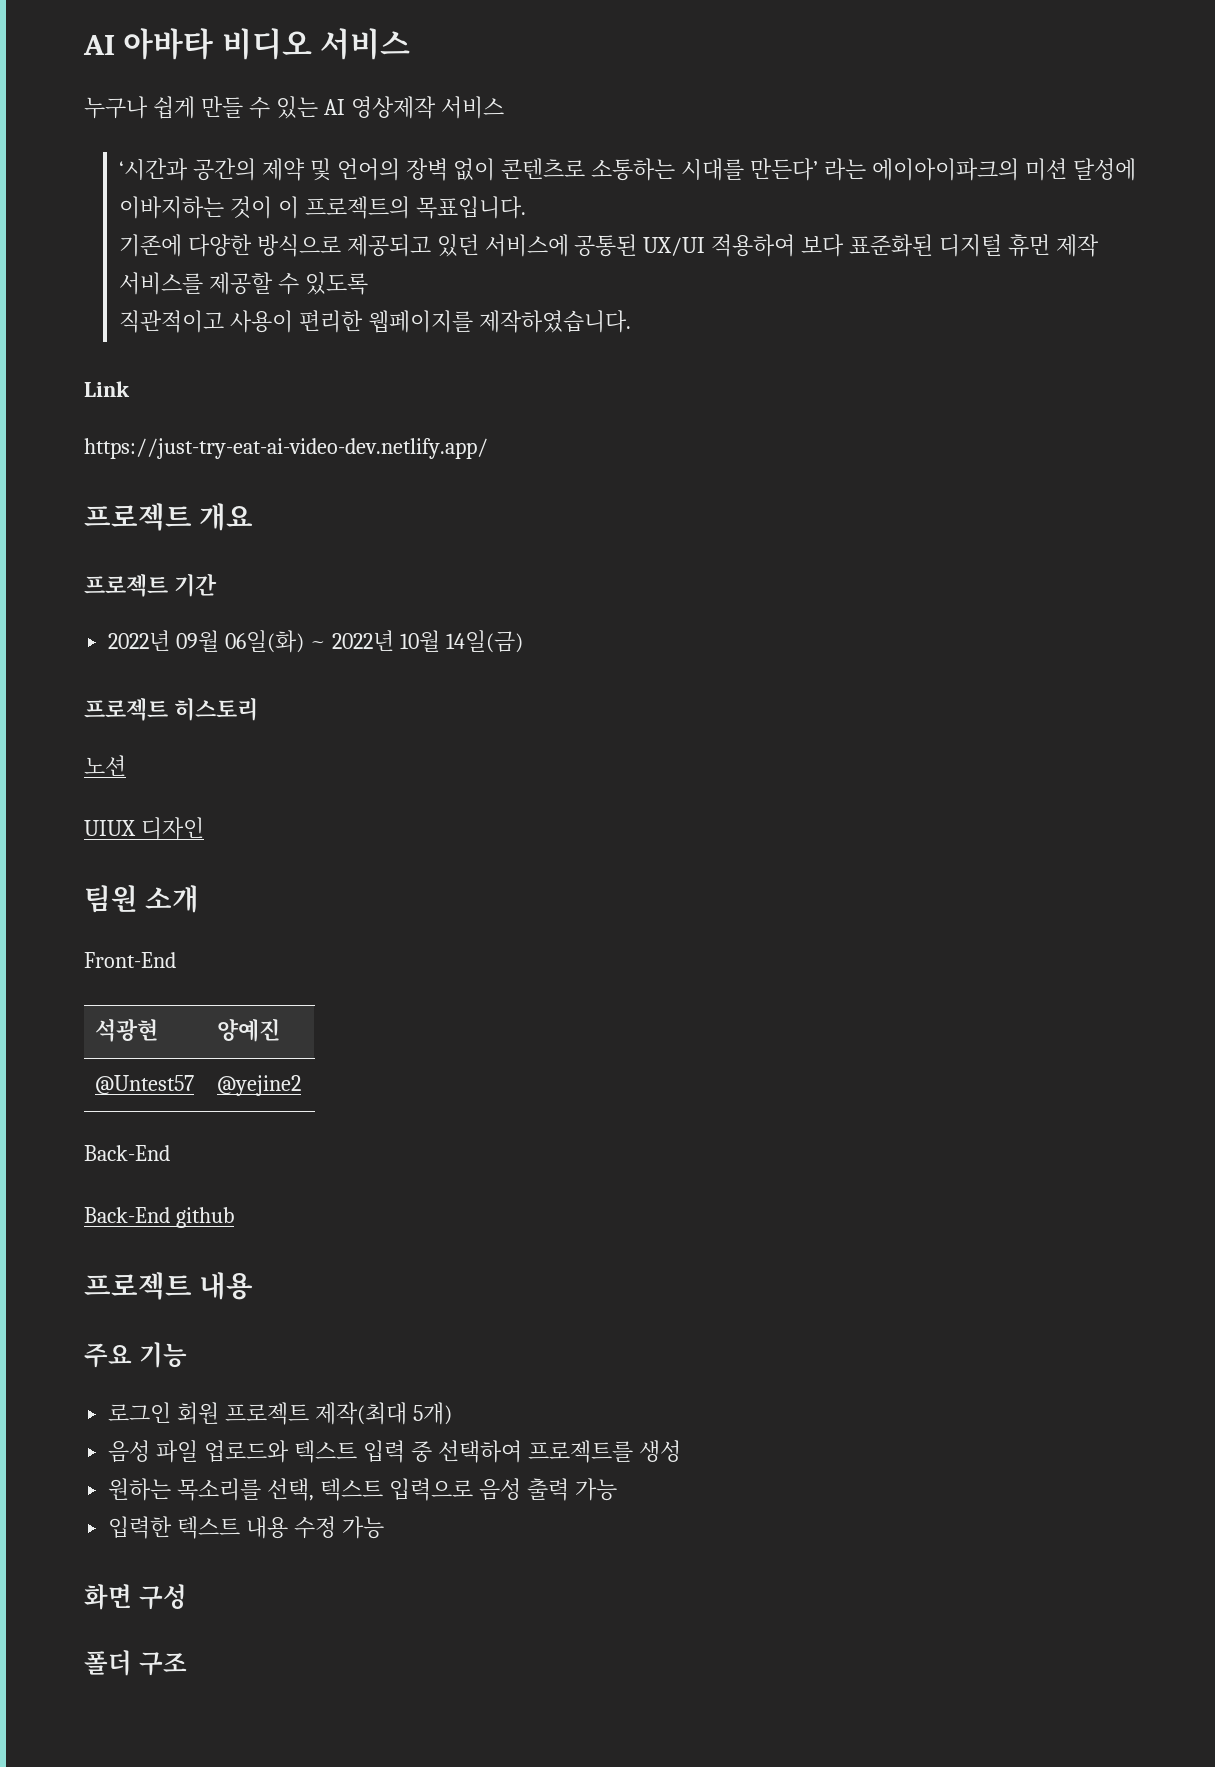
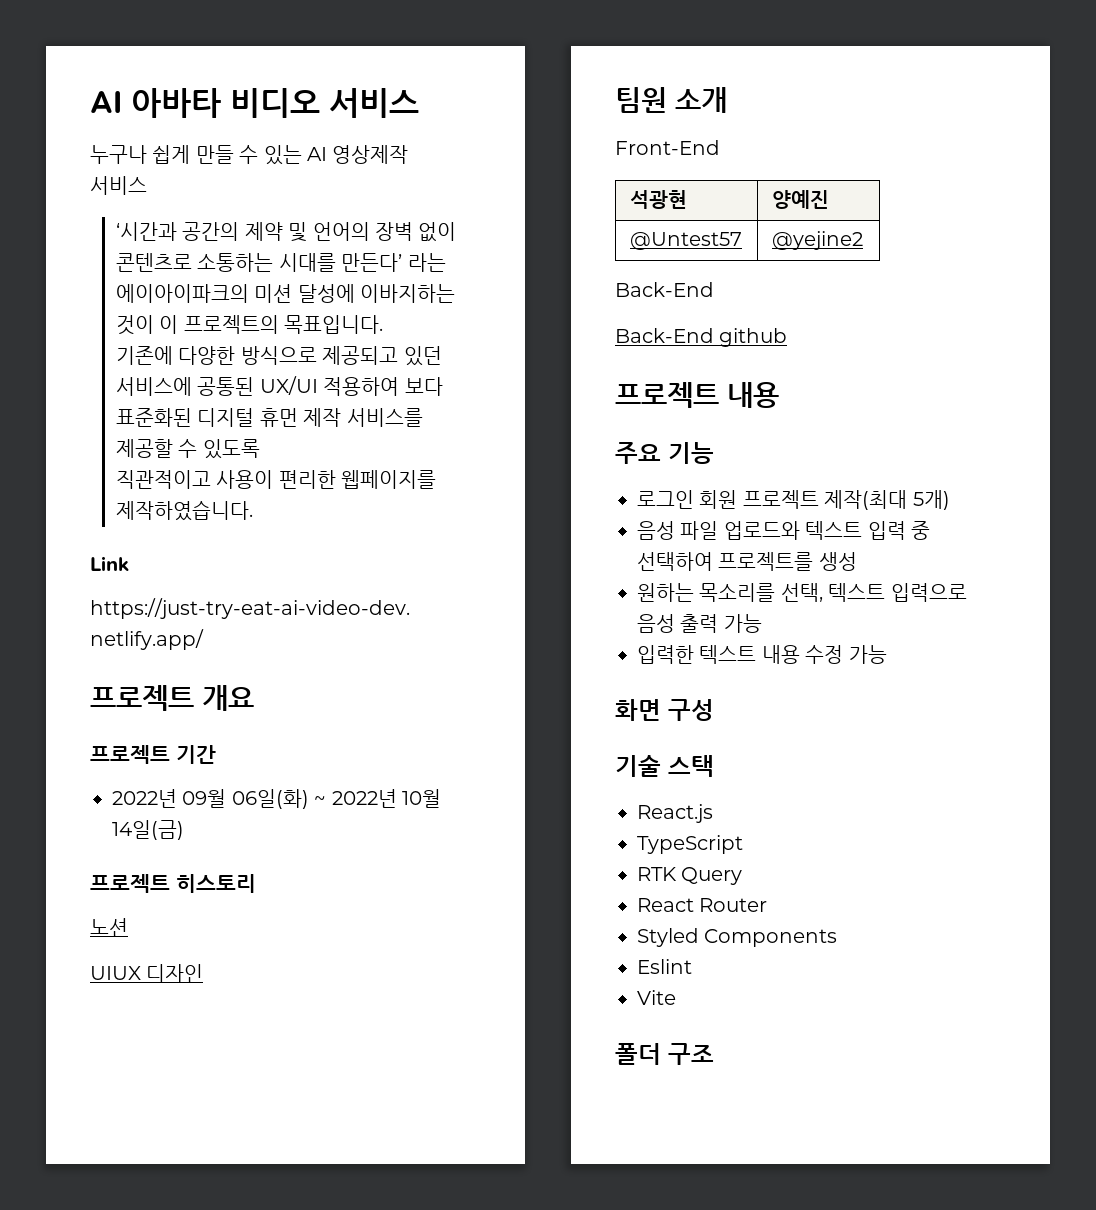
(187, 1597) none -> [615,755,714,777] [637,804,713,823] [637,835,743,854] [637,867,743,885] [637,898,768,912] [637,928,838,947] [637,959,692,974] [637,990,676,1005] // 기술 스택 // React.js // TypeScript // RTK Query // React Router // Styled Components // Eslint // Vite

